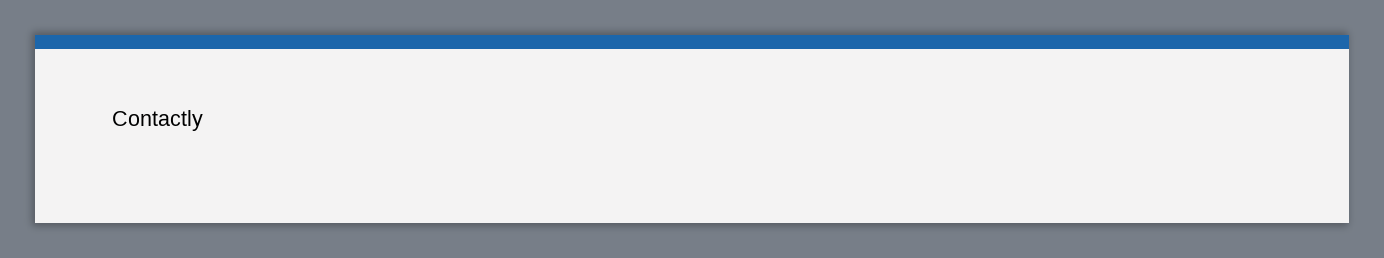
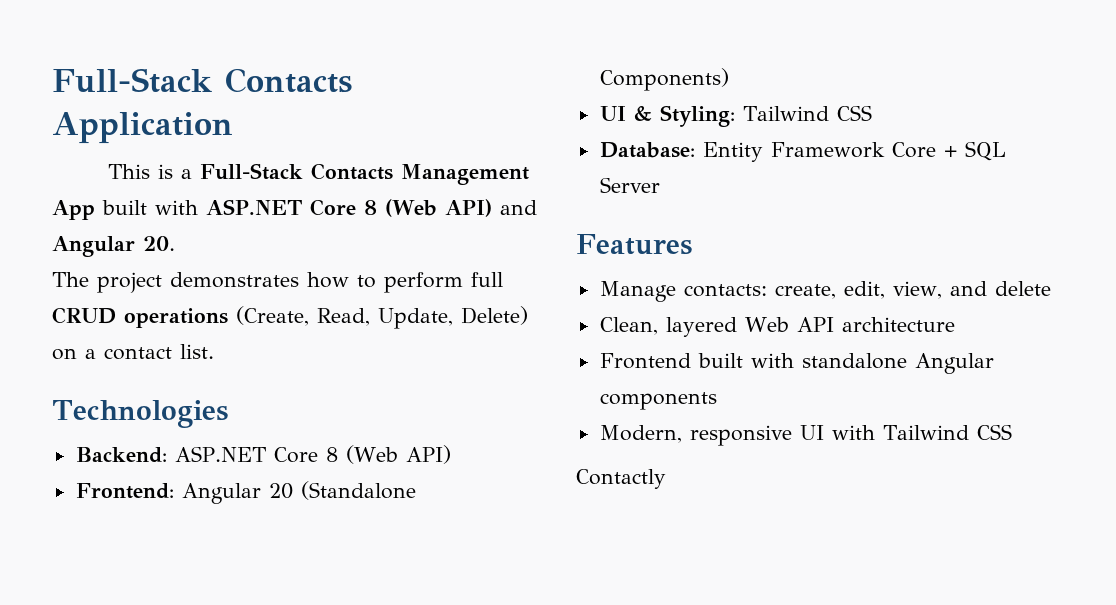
(112, 120) none -> [52,68,352,93] [52,112,233,144] [107,163,529,185] [52,199,537,220] [52,236,175,257] [52,272,503,293] [52,306,528,329] [52,344,214,360] [52,400,228,428] [75,445,451,464] [75,481,416,504] [599,68,729,91] [599,105,872,127] [599,141,1006,162] [599,177,660,193] [576,234,692,255] [599,281,1051,302] [599,317,955,337] [599,353,994,374] [599,392,717,410] [599,424,1012,446] Full-Stack Contacts Application // This is a Full-Stack Contacts Management App built with ASP.NET Core 8 (Web API) and Angular 20. // The project demonstrates how to perform full CRUD operations (Create, Read, Update, Delete) on a contact list. // Technologies // Backend: ASP.NET Core 8 (Web API) // Frontend: Angular 20 (Standalone Components) // UI & Styling: Tailwind CSS // Database: Entity Framework Core + SQL Server // Features // Manage contacts: create, edit, view, and delete // Clean, layered Web API architecture // Frontend built with standalone Angular components // Modern, responsive UI with Tailwind CSS //

